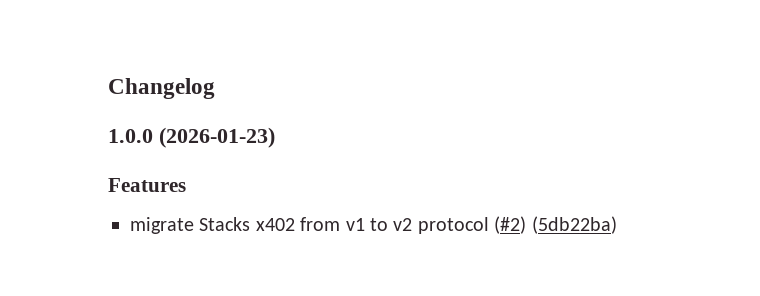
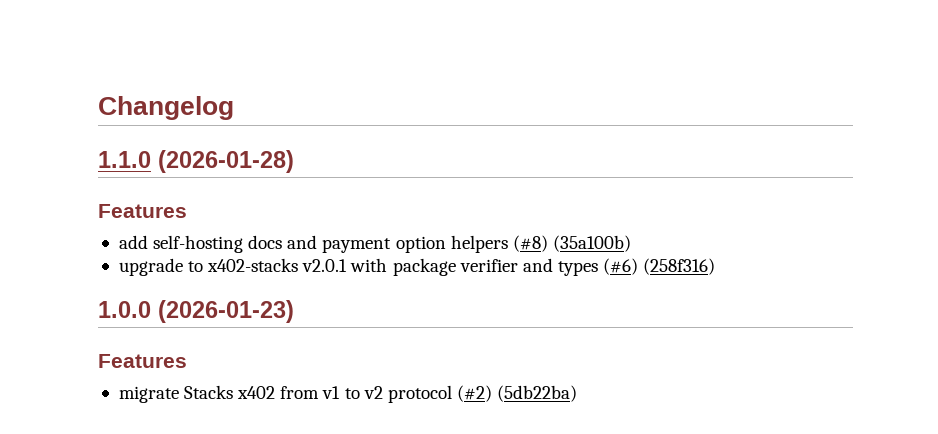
(215, 88) none -> [98,150,294,173] [98,204,187,218] [118,235,631,253] [118,258,716,276] // 1.1.0 (2026-01-28) // Features // add self-hosting docs and payment option helpers (#8) (35a100b) // upgrade to x402-stacks v2.0.1 with package verifier and types (#6) (258f316)

